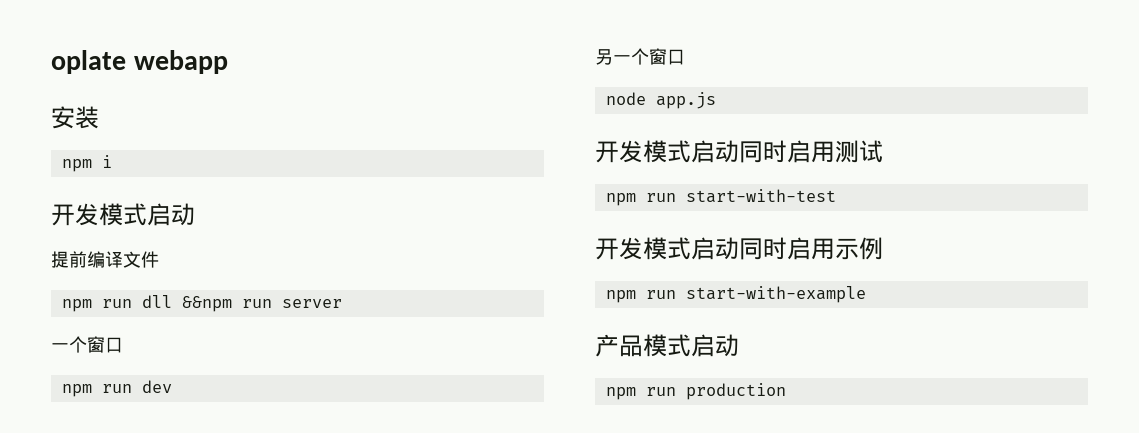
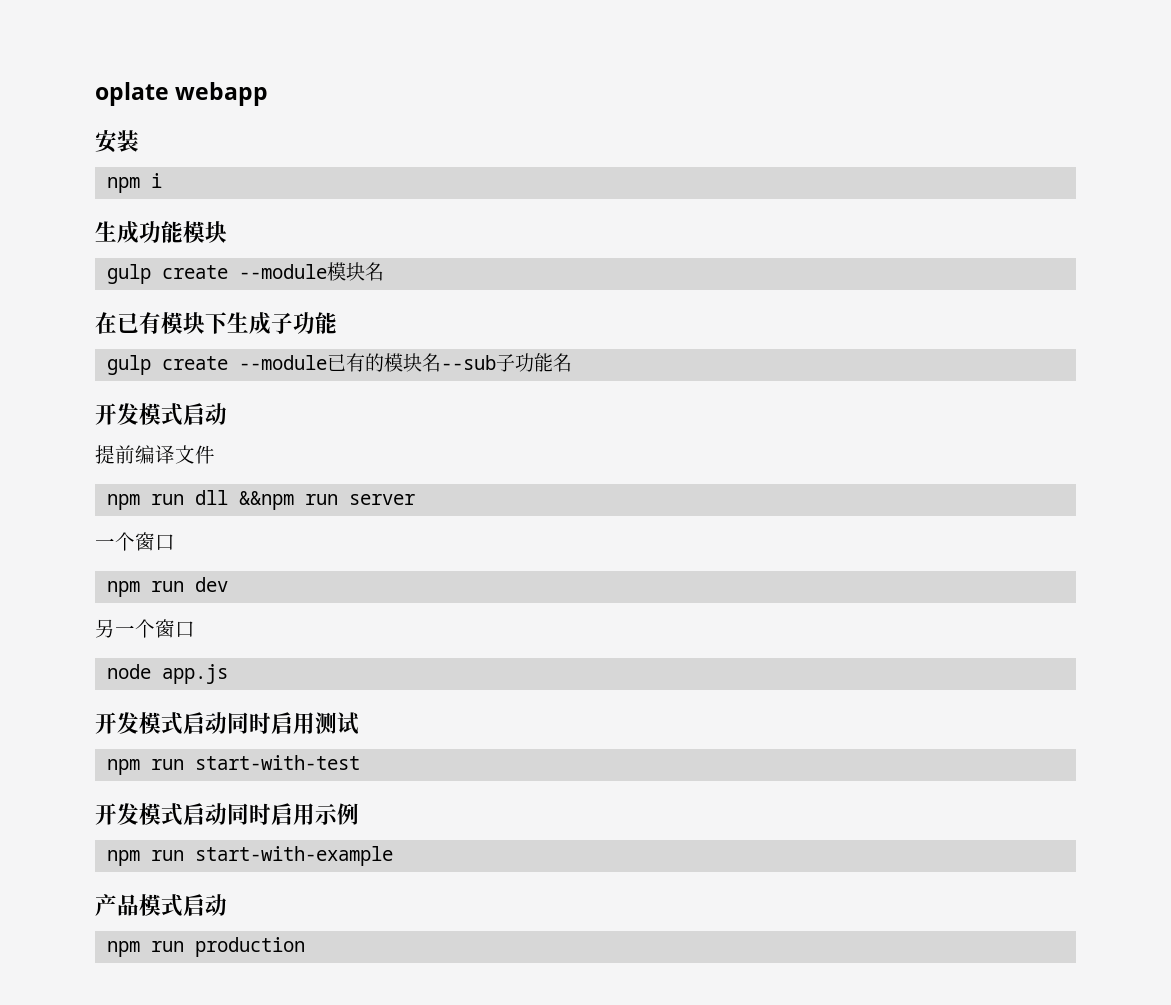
(112, 161) none -> [95,221,227,244] [106,262,384,284] [95,312,337,335] [106,353,572,375] // 生成功能模块 // gulp create --module模块名 // 在已有模块下生成子功能 // gulp create --module已有的模块名--sub子功能名

